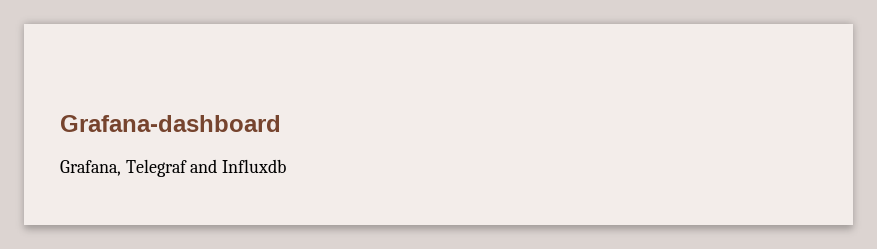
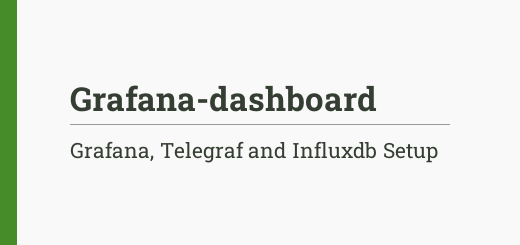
(287, 166) none -> [382,142,438,163] Setup

